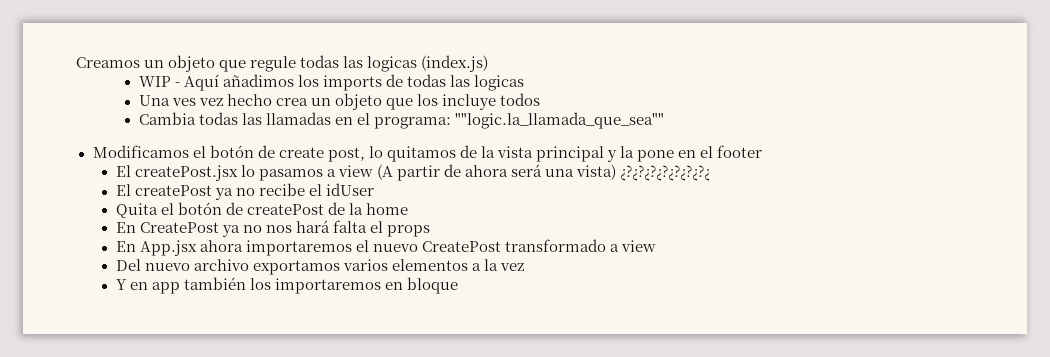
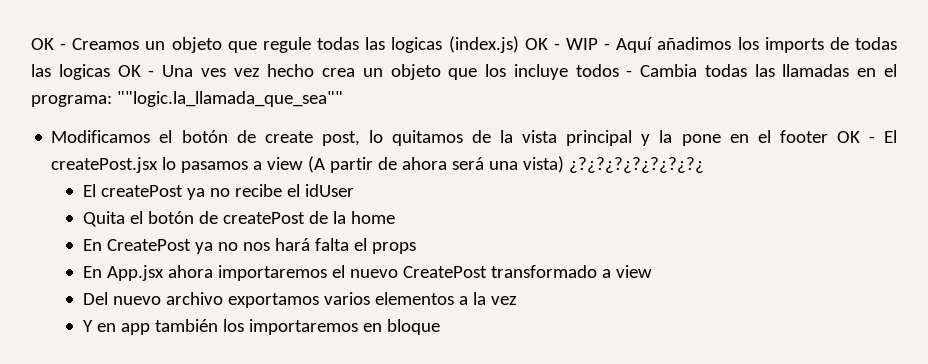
(76, 62) none -> [31,38,67,50] OK -
(489, 63) // -> [524,38,560,50] OK -
(525, 83) // -> [117,65,155,77] OK -
(541, 99) // -> [626,70,633,77] -
(763, 151) // -> [836,131,875,143] OK -

